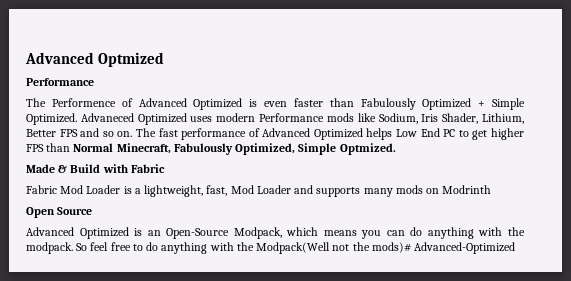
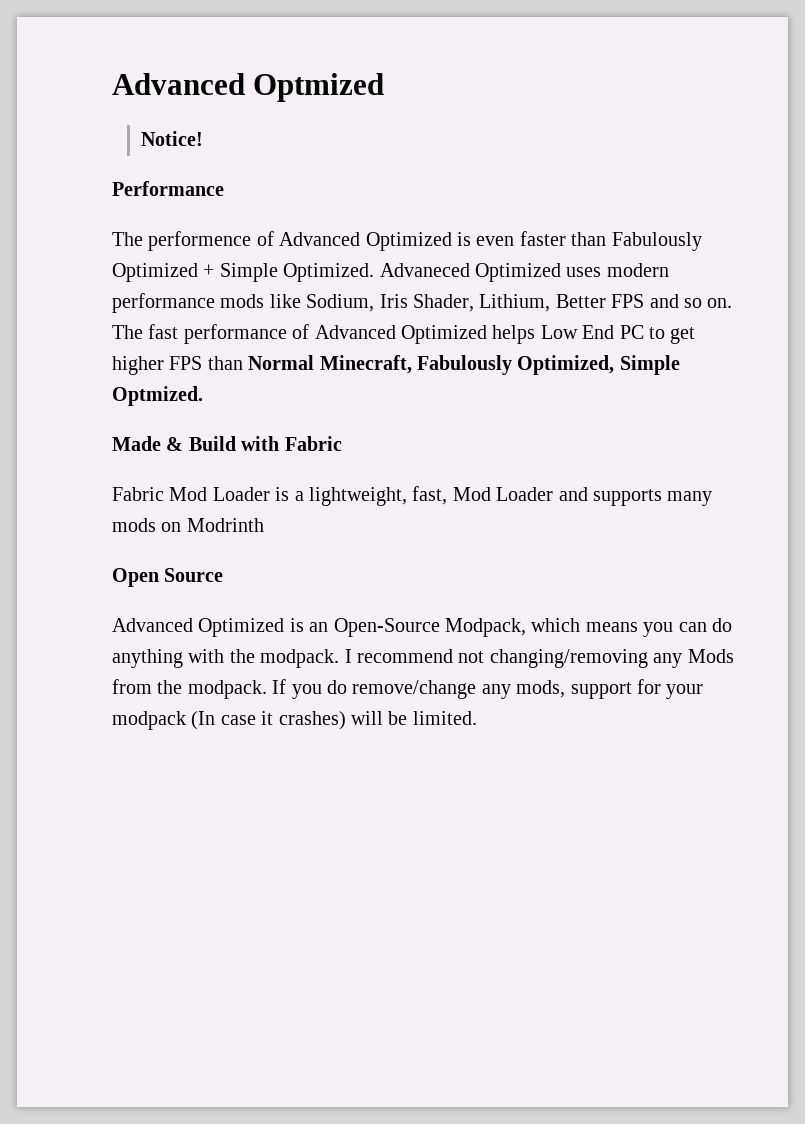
(165, 59) none -> [140,131,203,146] // Notice!
[51,98,116,107] Performence -> [148,231,252,251] performence
[259,113,325,122] Performance -> [112,293,215,313] performance
[76,242,516,254] So feel free to do anything with the Modpack(Well not the mods)# Advanced-Optimized -> [344,649,734,668] [112,679,704,699] [112,711,477,730] I recommend not changing/removing any Mods from the modpack. If you do remove/change any mods, support for your modpack (In case it crashes) will be limited.

